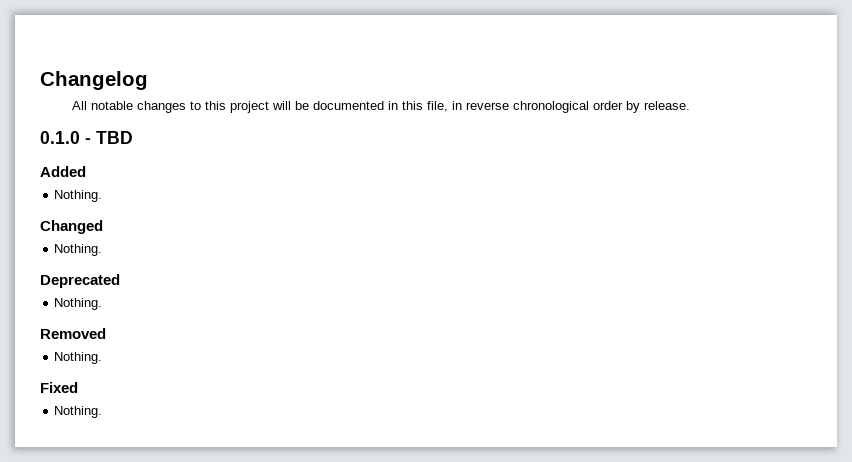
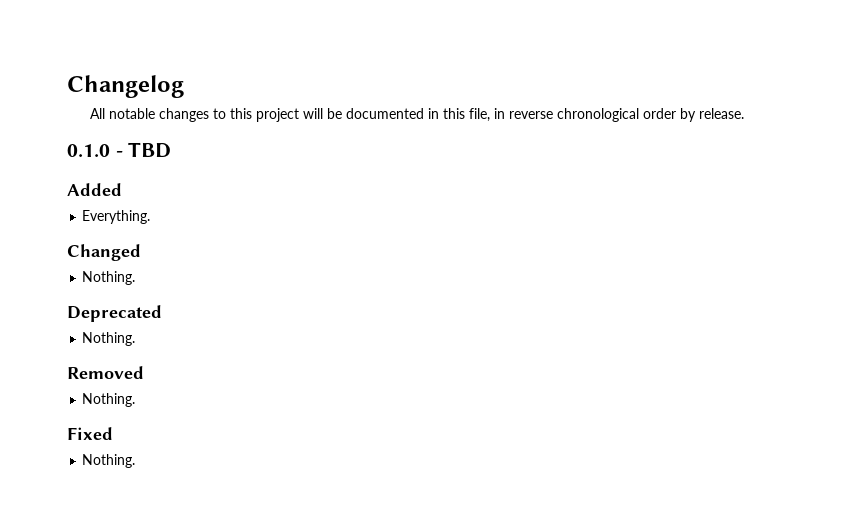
[54,190,103,202] Nothing. -> [82,210,151,224] Everything.

